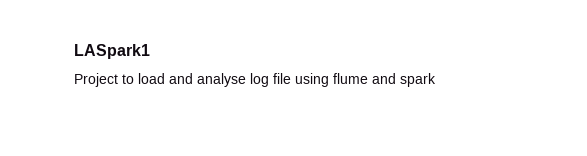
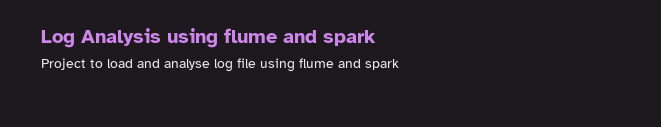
[74,44,150,59] LASpark1 -> [41,28,376,48] Log Analysis using flume and spark

